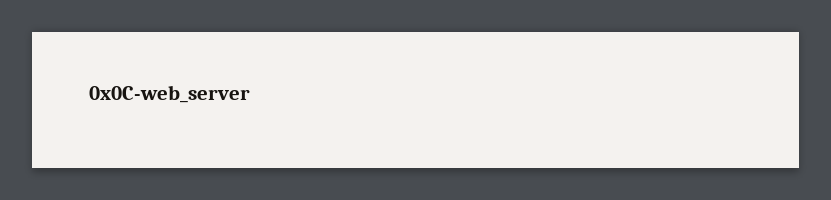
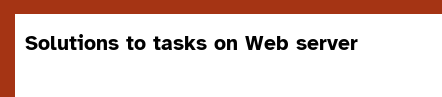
[89,85,250,103] 0x0C-web_server -> [25,34,358,50] Solutions to tasks on Web server

